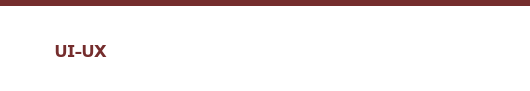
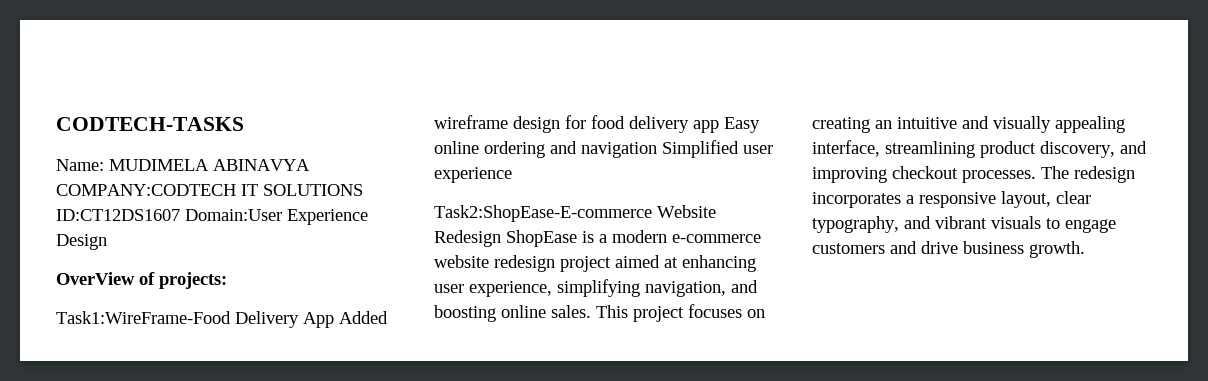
[55,45,107,57] UI-UX -> [56,117,244,131] [56,159,310,171] [56,184,363,196] [56,209,368,225] [56,234,107,250] [56,272,227,289] [56,311,388,328] [434,115,760,133] [434,140,773,158] [434,167,512,183] [434,205,716,222] [434,230,761,247] [434,255,756,272] [434,279,758,297] [434,304,765,322] [812,116,1125,133] [812,140,1147,158] [812,166,1135,183] [812,191,1091,208] [812,216,1116,233] [812,241,1085,258] CODTECH-TASKS // Name: MUDIMELA ABINAVYA COMPANY:CODTECH IT SOLUTIONS ID:CT12DS1607 Domain:User Experience Design // OverView of projects: // Task1:WireFrame-Food Delivery App Added wireframe design for food delivery app Easy online ordering and navigation Simplified user experience // Task2:ShopEase-E-commerce Website Redesign ShopEase is a modern e-commerce website redesign project aimed at enhancing user experience, simplifying navigation, and boosting online sales. This project focuses on creating an intuitive and visually appealing interface, streamlining product discovery, and improving checkout processes. The redesign incorporates a responsive layout, clear typography, and vibrant visuals to engage customers and drive business growth.

